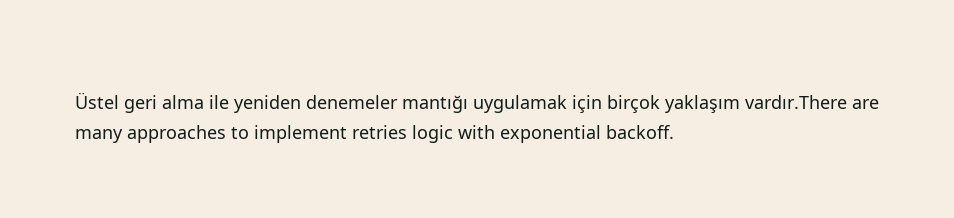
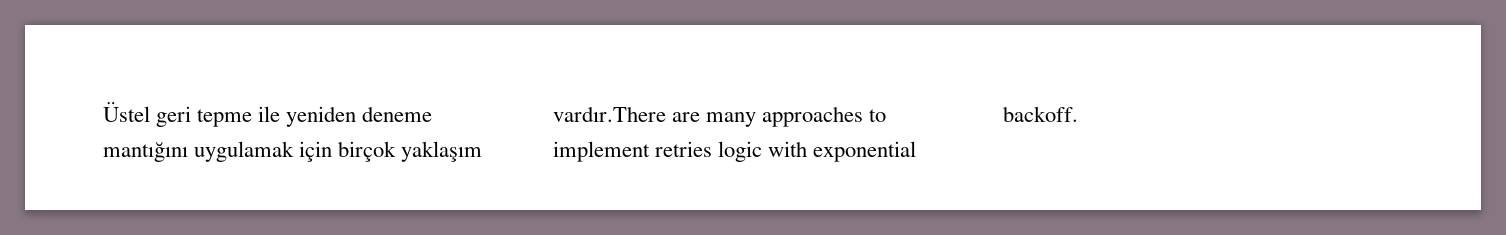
[162,95,204,109] alma -> [197,109,253,127] tepme
[306,95,468,113] denemeler mantığı -> [362,106,433,122] [103,142,188,162] deneme mantığını

